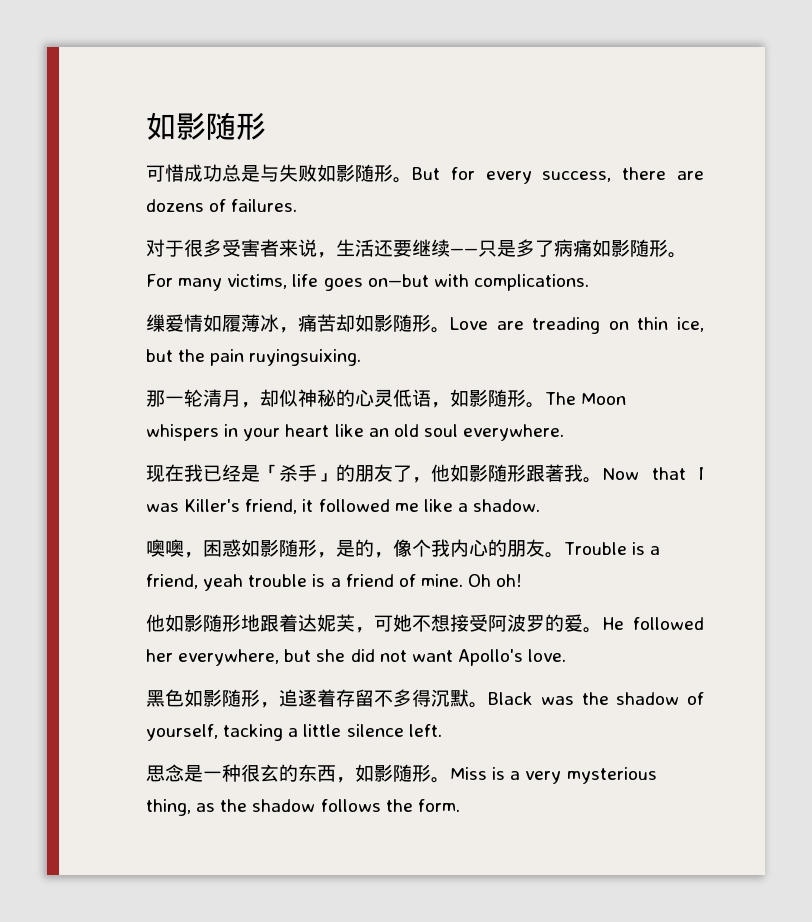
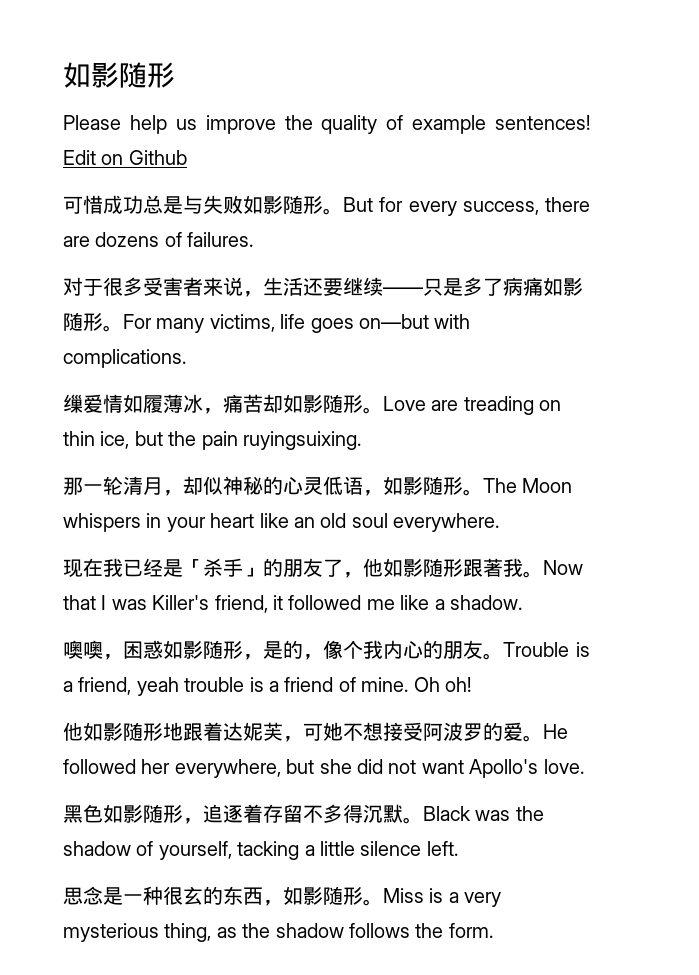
[146,112,266,140] 如影随形 -> [63,62,175,88] [63,115,590,134] [63,150,187,165] 如影随形 // Please help us improve the quality of example sentences! Edit on Github

